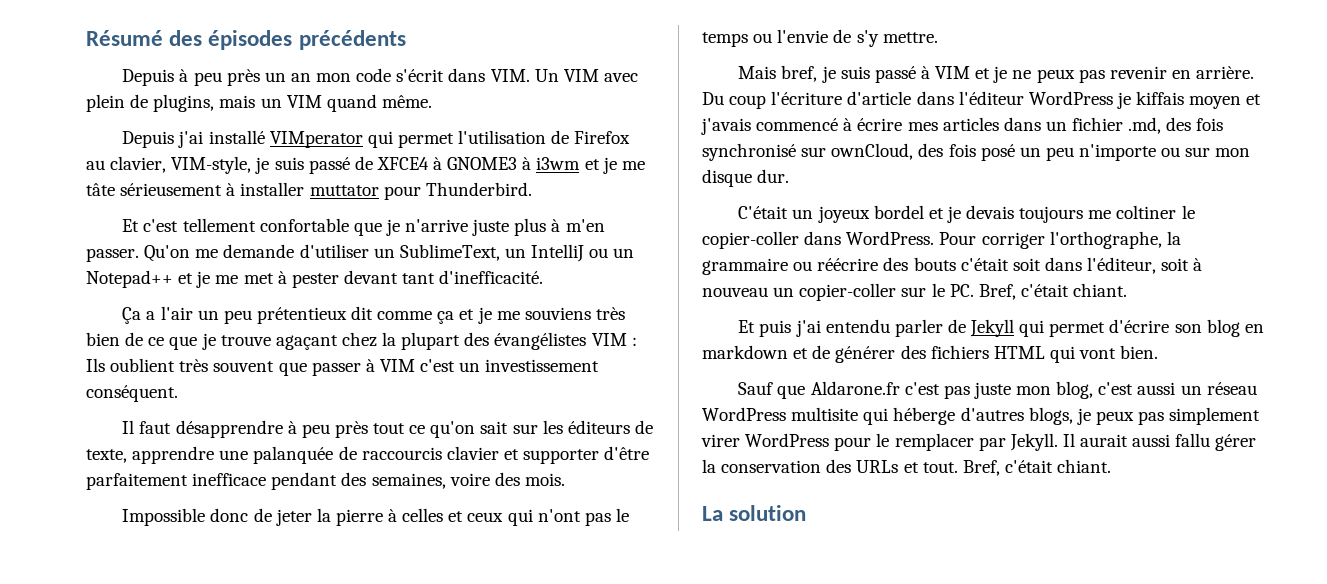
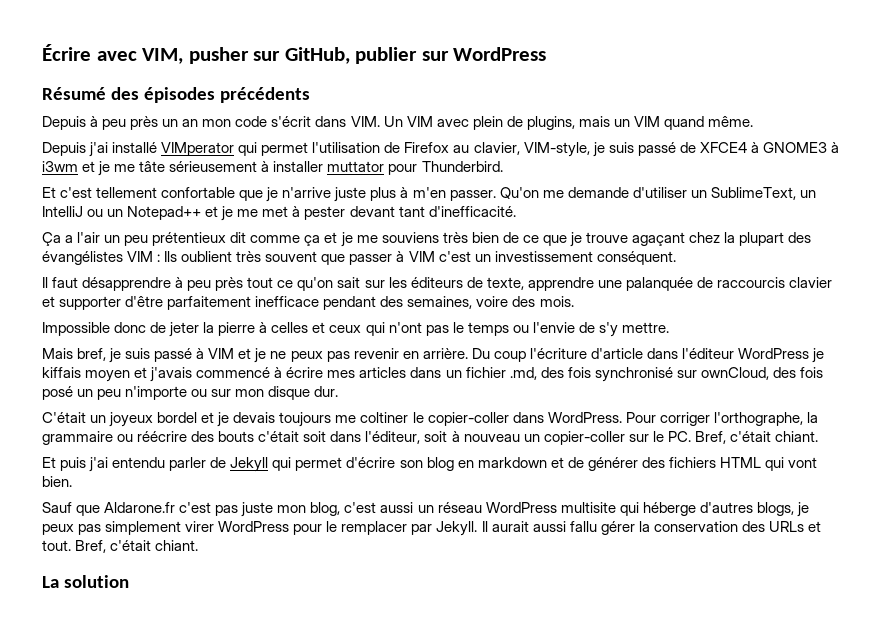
(86, 38) none -> [42,44,547,64] Écrire avec VIM, pusher sur GitHub, publier sur WordPress //

